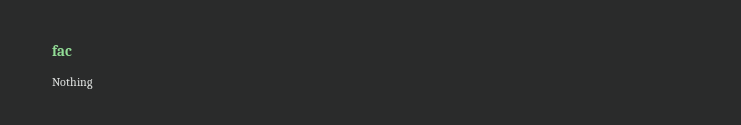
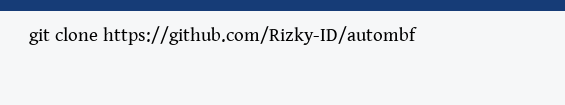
[52,45,72,56] [52,77,93,89] fac // Nothing -> [29,26,417,45] git clone https://github.com/Rizky-ID/autombf

